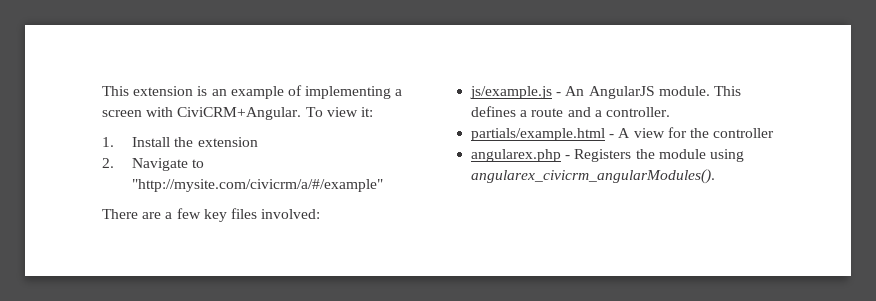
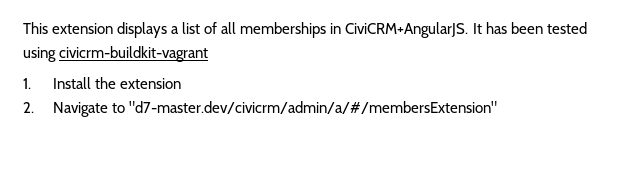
[197,85,403,99] [102,107,373,120] is an example of implementing a screen with CiviCRM+Angular. To view it: -> [117,22,587,38] [23,46,209,62] displays a list of all memberships in CiviCRM+AngularJS. It has been tested using civicrm-buildkit-vagrant
[132,179,384,192] [102,208,321,222] [470,86,741,99] [471,106,670,117] [471,127,775,141] [471,149,744,162] [471,169,716,184] "http://mysite.com/civicrm/a/#/example" // There are a few key files involved: // js/example.js - An AngularJS module. This defines a route and a controller. // partials/example.html - A view for the controller // angularex.php - Registers the module using angularex_civicrm_angularModules(). -> [128,101,497,114] "d7-master.dev/civicrm/admin/a/#/membersExtension"

